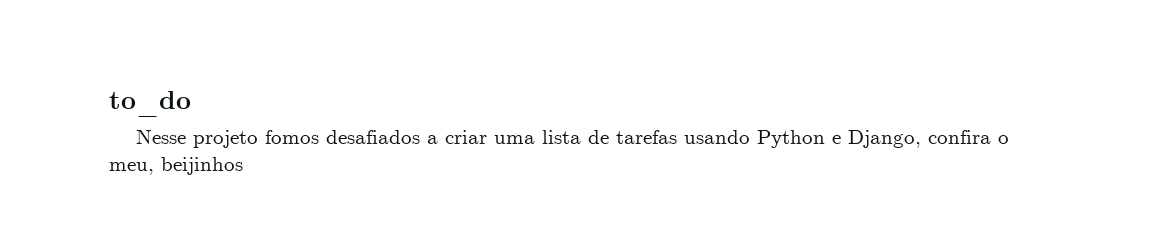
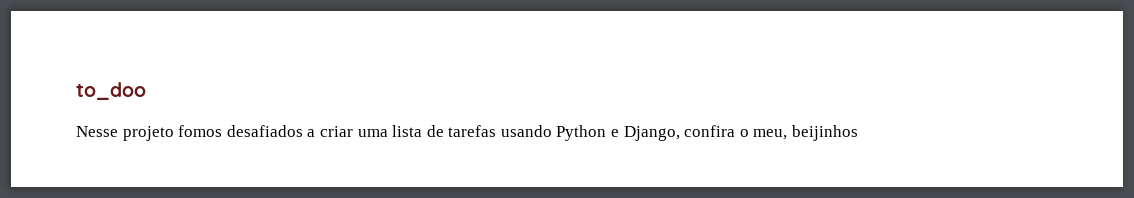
[109,91,191,117] to_do -> [76,82,146,100] to_doo

